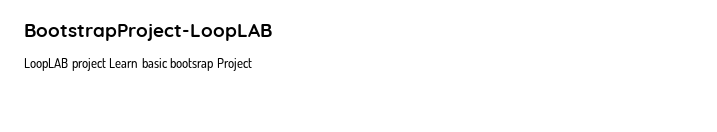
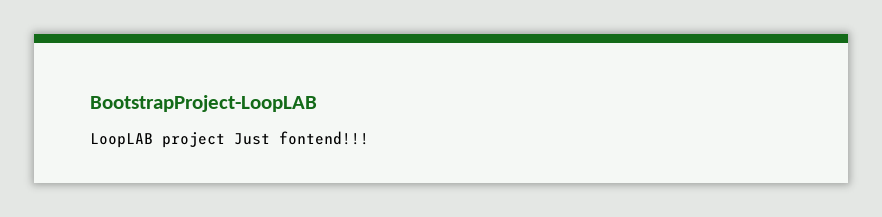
[109,58,252,71] Learn basic bootsrap Project -> [234,131,369,145] Just fontend!!!

